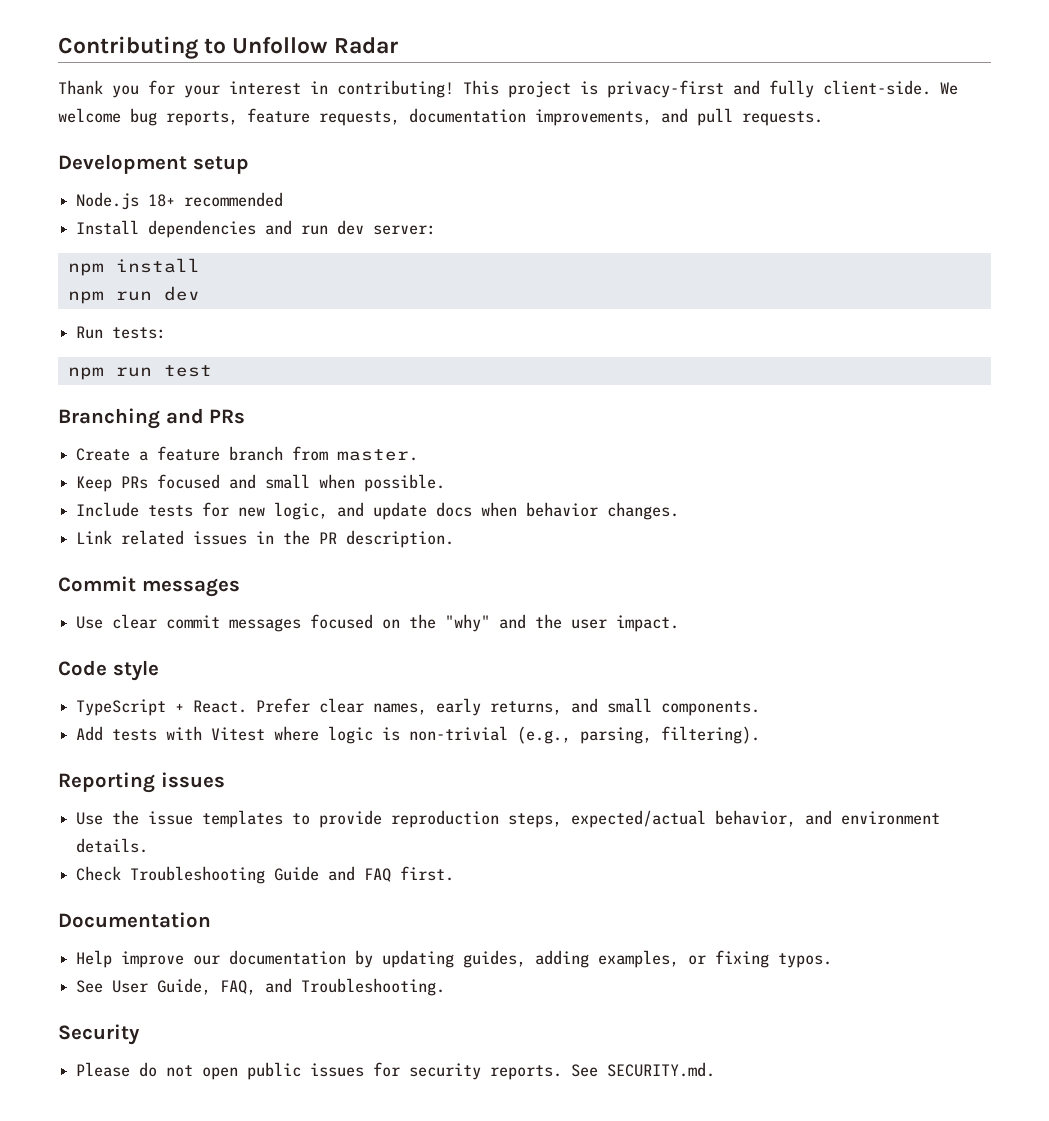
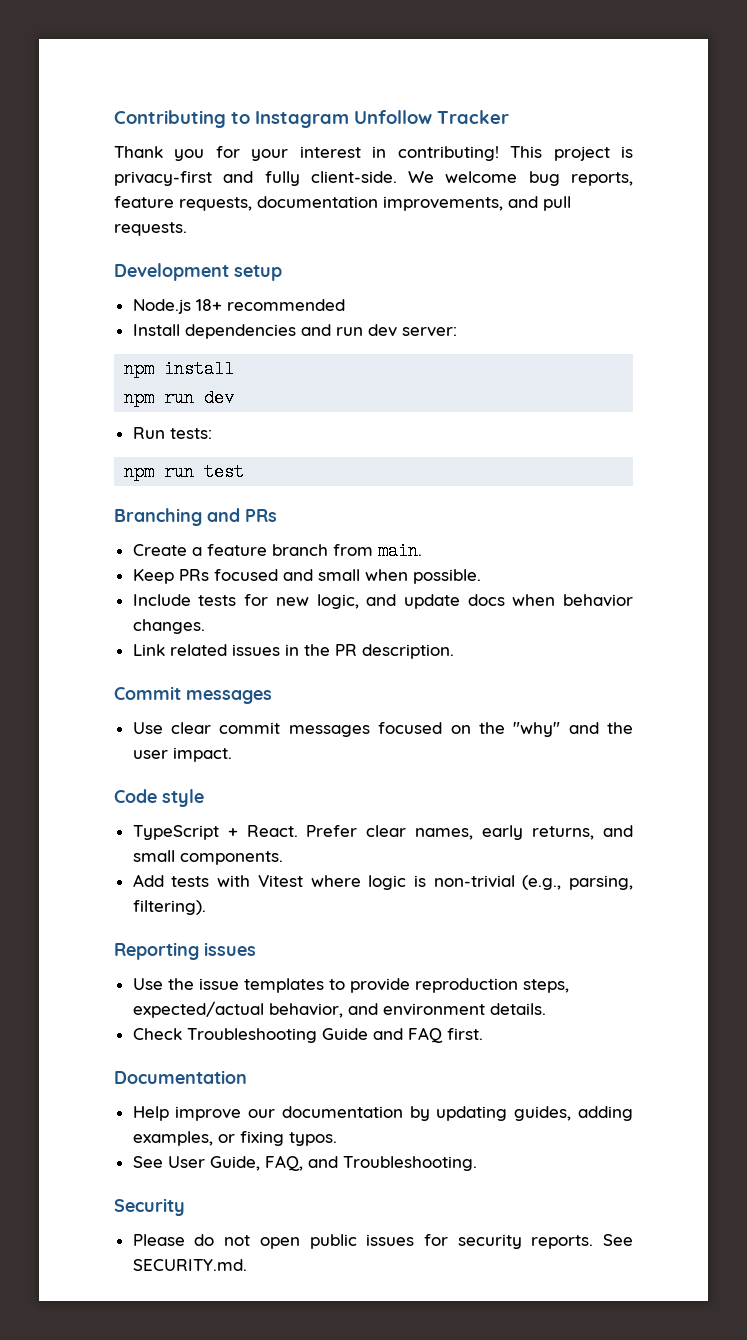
[232,37,398,54] Unfollow Radar -> [255,110,509,128] Instagram Unfollow Tracker
[337,449,419,461] master. -> [377,542,422,560] main.

